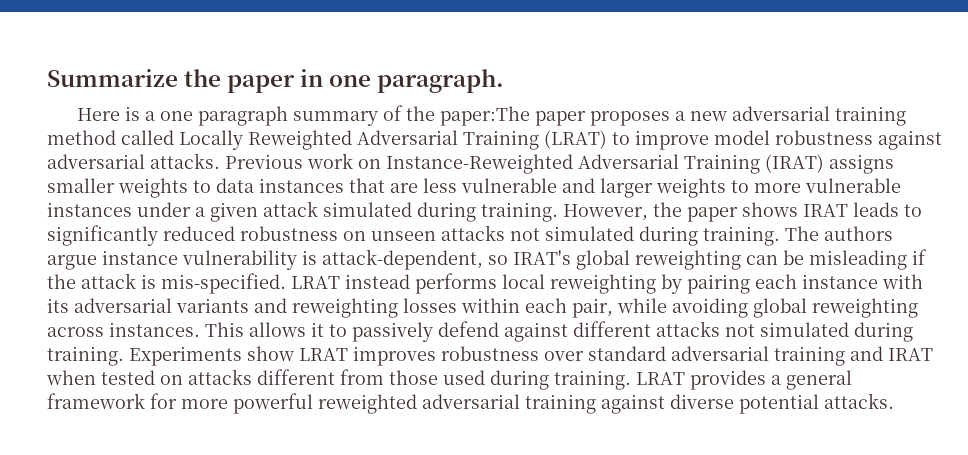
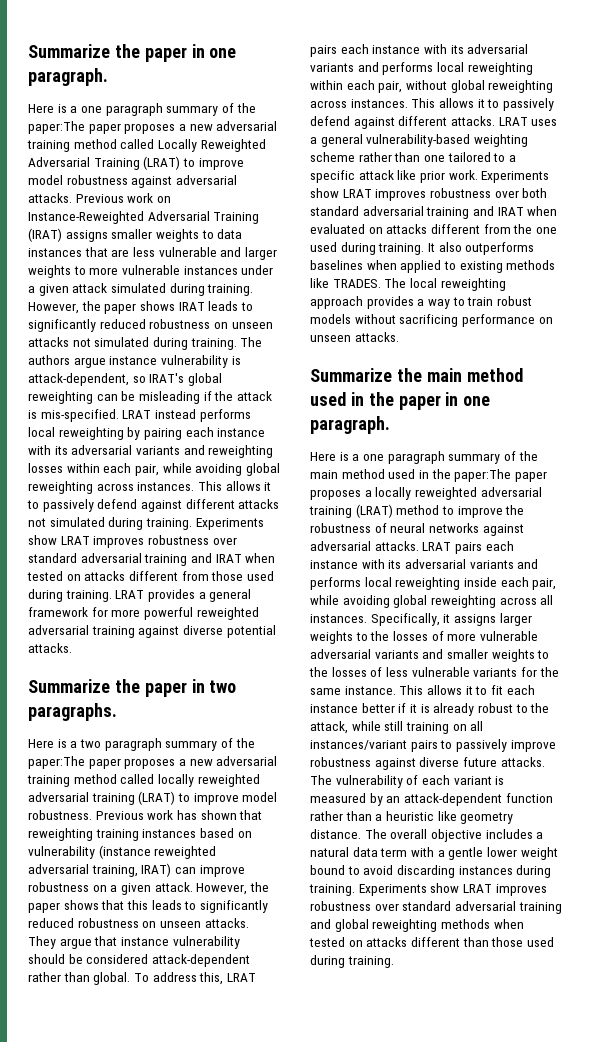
(894, 401) none -> [28,679,237,697] [28,703,117,721] [28,738,255,751] [28,756,278,769] [27,774,260,787] [28,791,278,805] [28,810,263,820] [28,828,252,841] [28,845,217,859] [28,863,245,877] [28,882,269,895] [28,900,268,913] [28,918,249,928] [28,936,240,949] [28,954,250,967] [28,972,256,985] [310,44,529,57] [310,62,533,75] [310,80,554,93] [310,98,554,111] [310,116,558,129] [310,134,528,147] [310,152,516,162] [310,170,550,183] [310,188,548,201] [310,206,558,219] [310,224,557,234] [310,242,535,255] [310,260,556,273] [310,278,506,291] [310,296,532,309] [310,314,553,327] [310,332,399,342] [310,368,523,382] [310,392,491,410] [310,416,390,434] [310,451,538,464] [310,469,547,482] [310,487,542,500] [309,504,525,518] [310,523,524,536] [310,541,514,554] [310,559,539,569] [310,577,557,590] [310,595,554,608] [310,613,532,626] [310,631,538,644] [310,649,550,662] [309,667,559,677] [310,685,535,695] [310,703,550,716] [310,721,484,734] [310,739,556,752] [310,757,545,770] [310,775,505,788] [310,793,553,806] [310,811,514,824] [310,829,544,842] [310,847,558,860] [310,865,552,878] [309,883,547,896] [310,901,562,914] [310,919,524,932] [309,937,554,947] [310,955,394,968] // Summarize the paper in two paragraphs. // Here is a two paragraph summary of the paper:The paper proposes a new adversarial training method called locally reweighted adversarial training (LRAT) to improve model robustness. Previous work has shown that reweighting training instances based on vulnerability (instance reweighted adversarial training, IRAT) can improve robustness on a given attack. However, the paper shows that this leads to significantly reduced robustness on unseen attacks. They argue that instance vulnerability should be considered attack-dependent rather than global. To address this, LRAT pairs each instance with its adversarial variants and performs local reweighting within each pair, without global reweighting across instances. This allows it to passively defend against different attacks. LRAT uses a general vulnerability-based weighting scheme rather than one tailored to a specific attack like prior work. Experiments show LRAT improves robustness over both standard adversarial training and IRAT when evaluated on attacks different from the one used during training. It also outperforms baselines when applied to existing methods like TRADES. The local reweighting approach provides a way to train robust models without sacrificing performance on unseen attacks. // Summarize the main method used in the paper in one paragraph. // Here is a one paragraph summary of the main method used in the paper:The paper proposes a locally reweighted adversarial training (LRAT) method to improve the robustness of neural networks against adversarial attacks. LRAT pairs each instance with its adversarial variants and performs local reweighting inside each pair, while avoiding global reweighting across all instances. Specifically, it assigns larger weights to the losses of more vulnerable adversarial variants and smaller weights to the losses of less vulnerable variants for the same instance. This allows it to fit each instance better if it is already robust to the attack, while still training on all instances/variant pairs to passively improve robustness against diverse future attacks. The vulnerability of each variant is measured by an attack-dependent function rather than a heuristic like geometry distance. The overall objective includes a natural data term with a gentle lower weight bound to avoid discarding instances during training. Experiments show LRAT improves robustness over standard adversarial training and global reweighting methods when tested on attacks different than those used during training.

